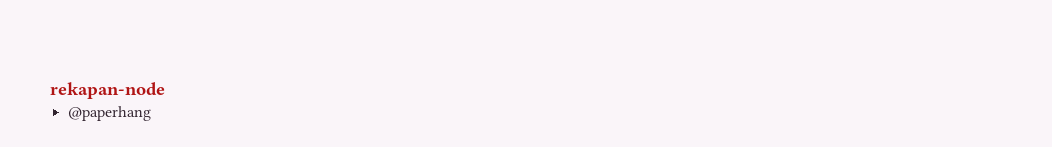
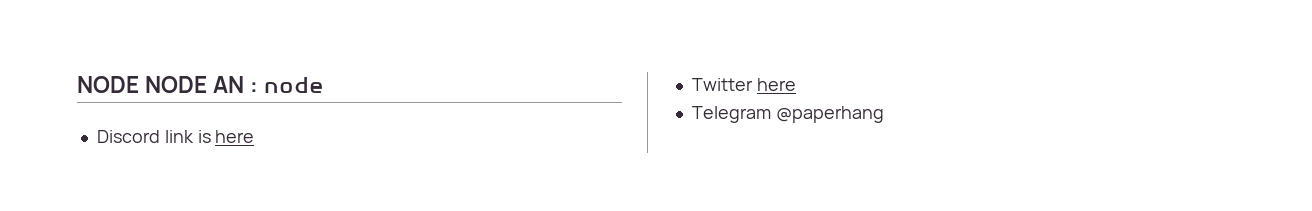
[50,82,165,99] rekapan-node // -> [77,76,325,93] [96,130,255,143] [691,78,796,91] [691,106,771,123] NODE NODE AN : node // Discord link is here // Twitter here // Telegram

